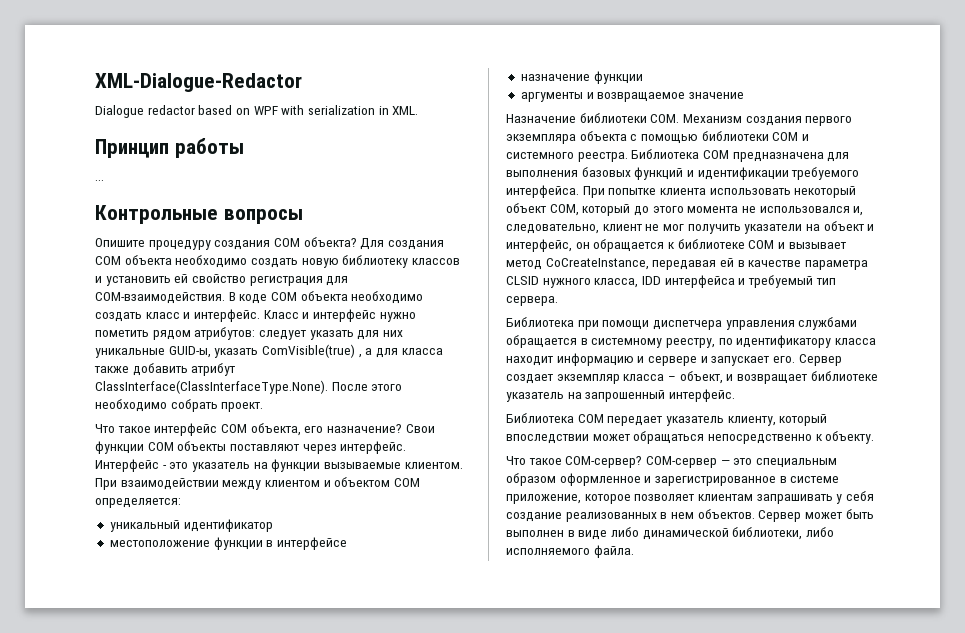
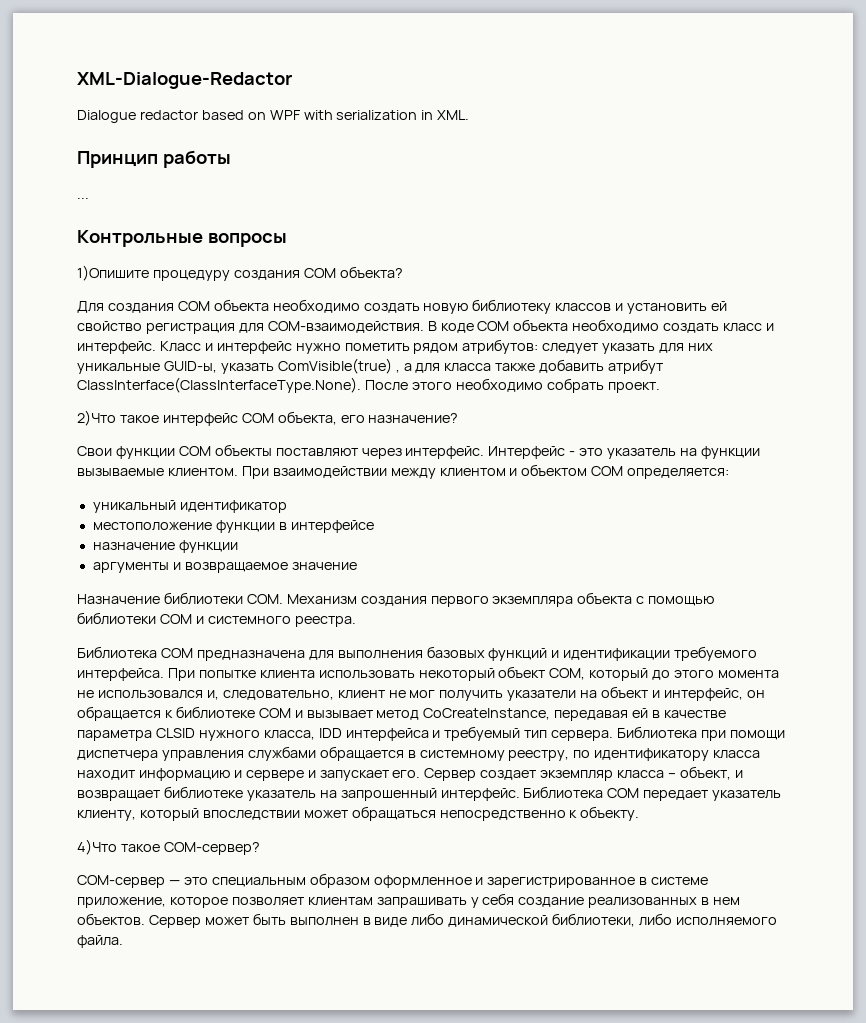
[95,238,145,247] Опишите -> [77,265,149,281] 1)Опишите
(357, 242) none -> (403, 272) //
[95,424,115,433] Что -> [77,410,116,426] 2)Что
(402, 428) none -> (459, 418) //
(628, 157) none -> (356, 621) //
(558, 301) // -> (614, 735) none
(735, 395) // -> (520, 794) none
[506,456,526,465] Что -> [77,839,117,855] 4)Что
(643, 462) none -> (260, 848) //

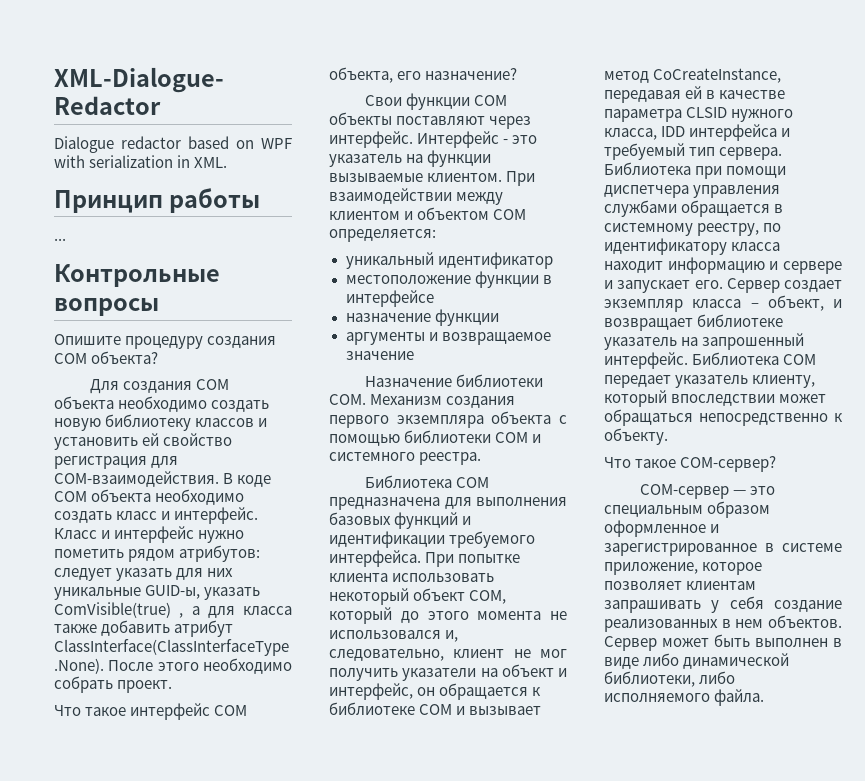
[77,265,149,281] 1)Опишите -> [54,334,121,345] Опишите
[77,410,116,426] 2)Что -> [54,705,81,716] Что
[77,839,117,855] 4)Что -> [604,457,631,468] Что

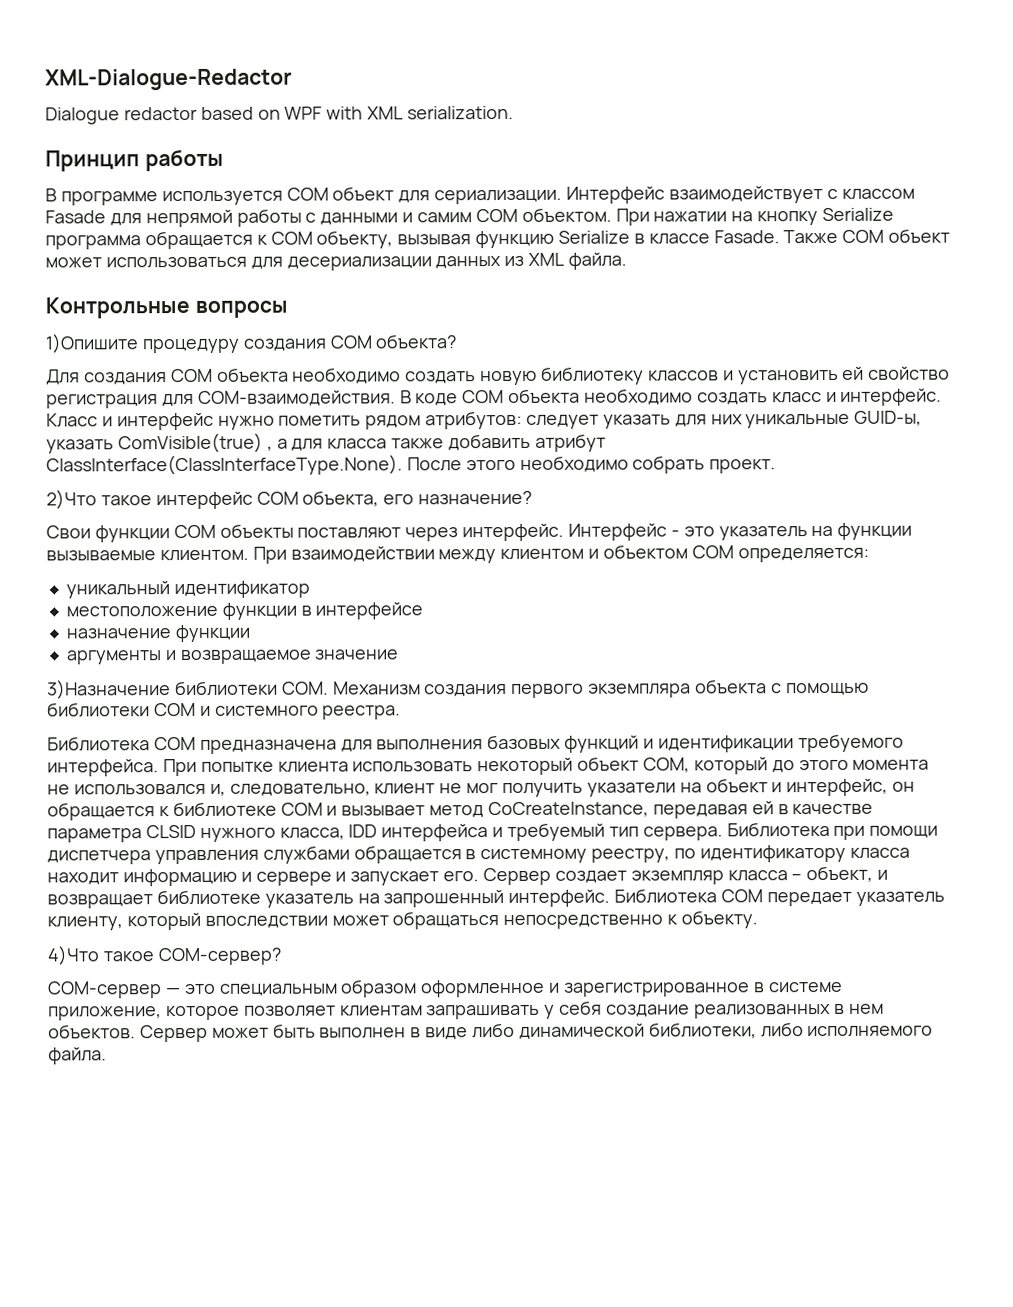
[89,155,228,168] serialization in XML. -> [367,105,515,120] XML serialization.
[54,238,66,241] ... -> [45,186,915,206] [45,207,895,228] [45,228,951,250] [45,252,628,271] В программе используется СОМ объект для сериализации. Интерфейс взаимодействует с классом Fasade для непрямой работы с данными и самим СОМ объектом. При нажатии на кнопку Serialize программа обращается к СОМ объекту, вызывая функцию Serialize в классе Fasade. Также СОМ объект может использоваться для десериализации данных из XML файла.
[54,334,121,345] Опишите -> [45,333,139,354] 1)Опишите
[54,705,81,716] Что -> [46,489,97,510] 2)Что
[364,376,452,387] Назначение -> [47,679,171,700] 3)Назначение
[604,457,631,468] Что -> [47,945,99,966] 4)Что

